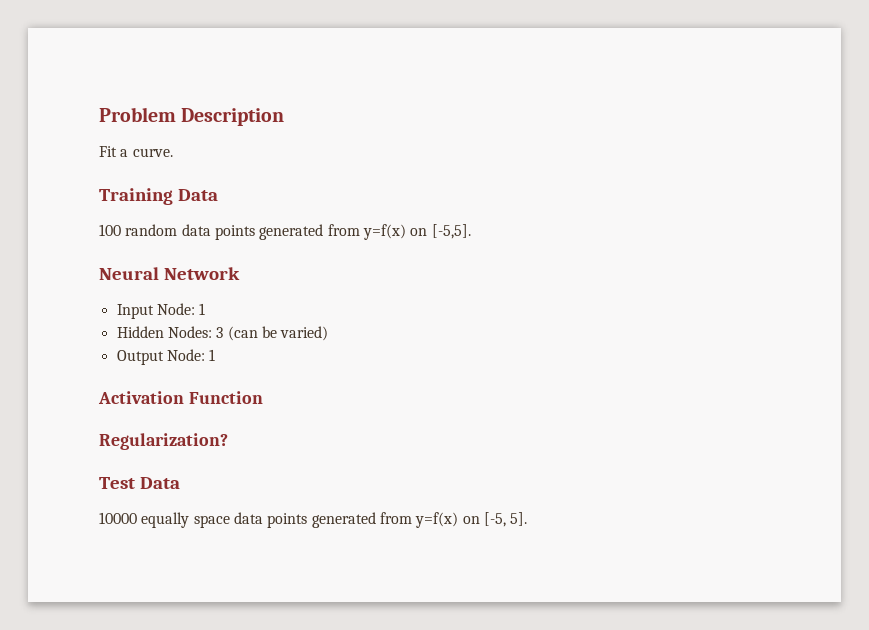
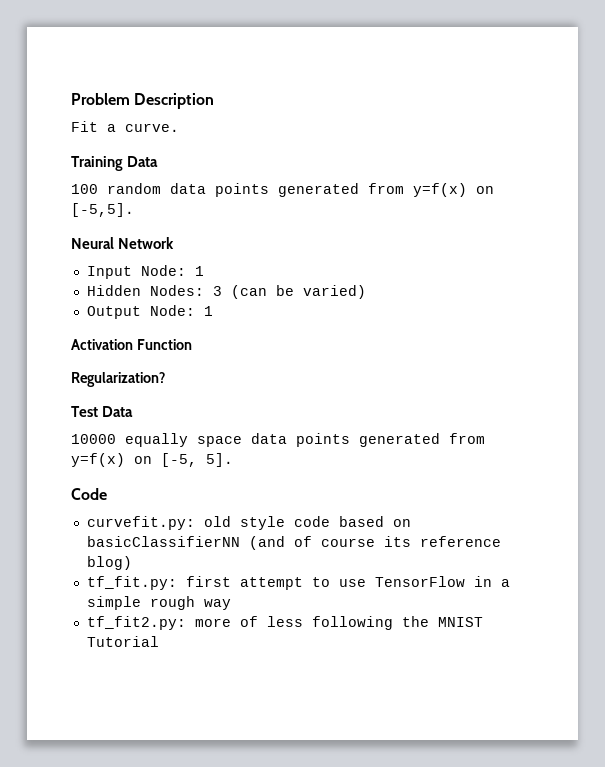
(528, 519) none -> [71,488,107,500] [86,516,411,530] [86,536,501,550] [86,556,132,570] [86,576,510,590] [86,596,231,610] [86,616,483,630] [86,636,159,647] // Code // curvefit.py: old style code based on basicClassifierNN (and of course its reference blog) // tf_fit.py: first attempt to use TensorFlow in a simple rough way // tf_fit2.py: more of less following the MNIST Tutorial

